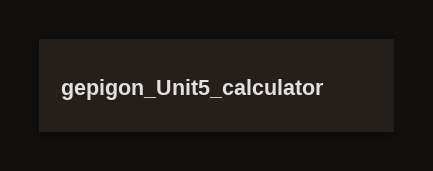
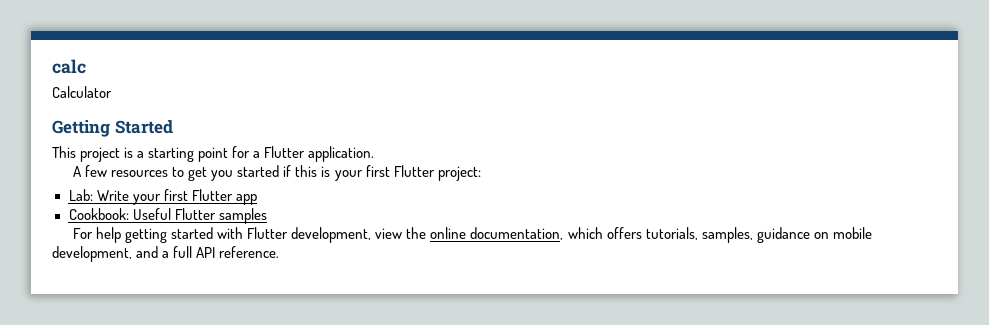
[61,79,324,100] gepigon_Unit5_calculator -> [52,59,86,74] [52,86,112,98] [52,120,173,137] [52,146,375,162] [73,165,481,181] [68,189,257,205] [68,208,267,224] [73,227,872,243] [52,246,280,262] calc // Calculator // Getting Started // This project is a starting point for a Flutter application. // A few resources to get you started if this is your first Flutter project: // Lab: Write your first Flutter app // Cookbook: Useful Flutter samples // For help getting started with Flutter development, view the online documentation, which offers tutorials, samples, guidance on mobile development, and a full API reference.

